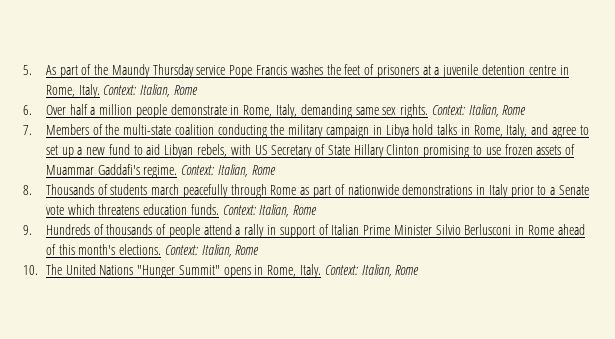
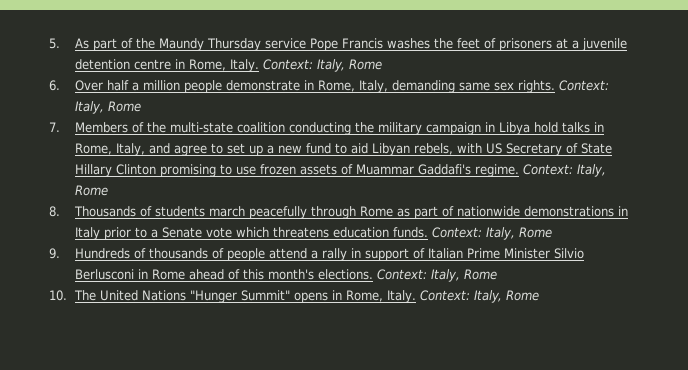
[140,84,171,97] Italian, -> [316,59,346,72] Italy,
[468,104,499,117] Italian, -> [74,101,104,114] Italy,
[217,164,248,177] Italian, -> [576,164,606,177] Italy,
[259,204,290,217] Italian, -> [485,227,515,240] Italy,
[201,244,232,257] Italian, -> [430,269,460,282] Italy,
[361,264,392,277] Italian, -> [473,290,503,303] Italy,

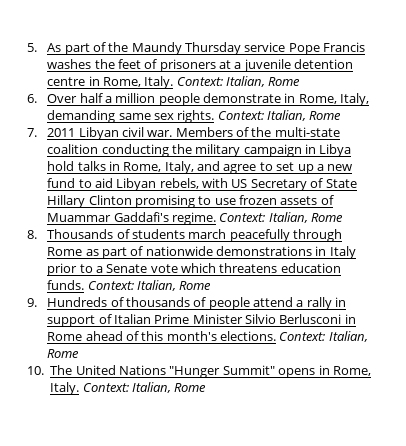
[316,59,346,72] Italy, -> [226,76,266,87] Italian,
[74,101,104,114] Italy, -> [267,110,307,121] Italian,
(60, 127) none -> [47,127,173,140] 2011 Libyan civil war.
[576,164,606,177] Italy, -> [268,212,308,223] Italian,
[485,227,515,240] Italy, -> [136,280,176,291] Italian,
[430,269,460,282] Italy, -> [328,331,368,342] Italian,
[473,290,503,303] Italy, -> [132,382,171,393] Italian,

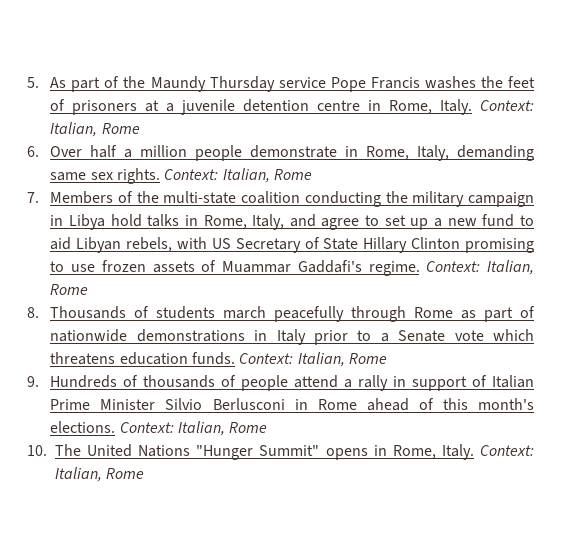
[47,127,173,140] 2011 Libyan civil war. -> (39, 197) none

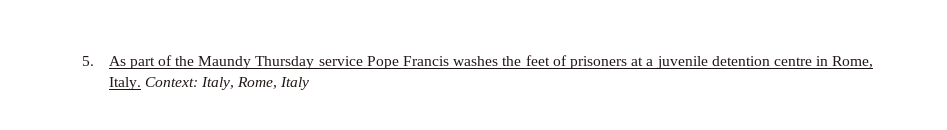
[50,122,140,137] [27,145,535,161] [50,168,312,184] [27,191,535,207] [50,214,534,230] [50,237,534,253] [50,260,534,276] [50,284,89,295] [27,306,536,322] [50,329,535,345] [50,352,387,367] [27,375,534,391] [50,398,534,411] [50,421,268,436] [27,444,534,460] [55,467,145,482] Italian, Rome // 6. Over half a million people demonstrate in Rome, Italy, demanding same sex rights. Context: Italian, Rome // 7. Members of the multi-state coalition conducting the military campaign in Libya hold talks in Rome, Italy, and agree to set up a new fund to aid Libyan rebels, with US Secretary of State Hillary Clinton promising to use frozen assets of Muammar Gaddafi's regime. Context: Italian, Rome // 8. Thousands of students march peacefully through Rome as part of nationwide demonstrations in Italy prior to a Senate vote which threatens education funds. Context: Italian, Rome // 9. Hundreds of thousands of people attend a rally in support of Italian Prime Minister Silvio Berlusconi in Rome ahead of this month's elections. Context: Italian, Rome // 10. The United Nations "Hunger Summit" opens in Rome, Italy. Context: Italian, Rome -> [200,77,310,90] Italy, Rome, Italy

